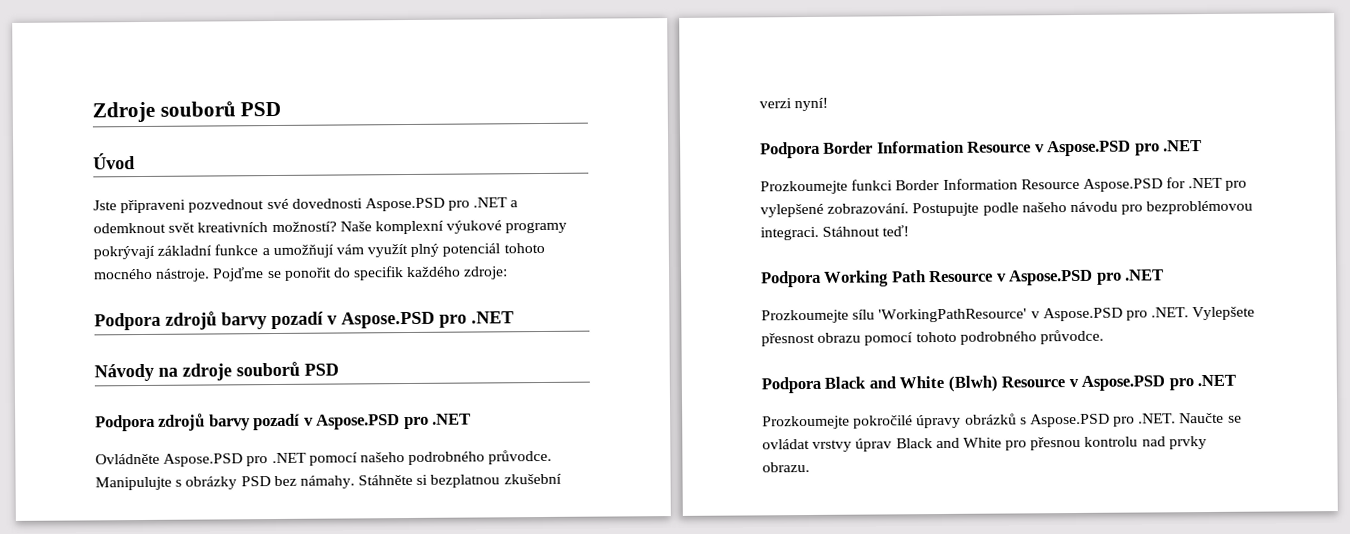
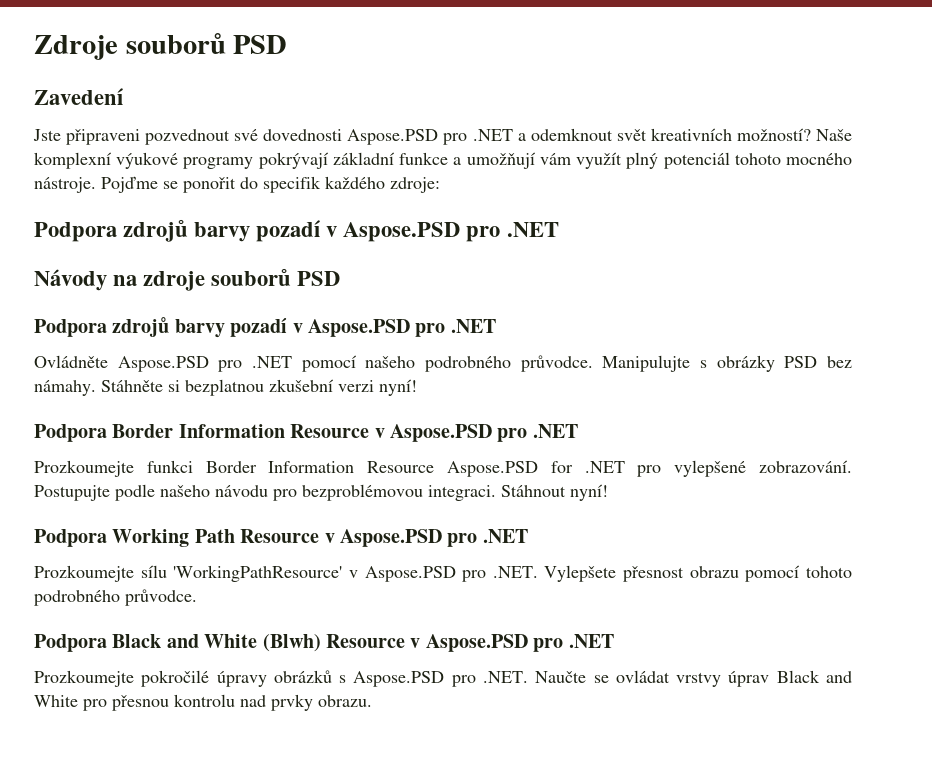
[93,153,135,170] Úvod -> [34,88,123,105] Zavedení
[882,225,910,237] teď! -> [570,484,608,501] nyní!

